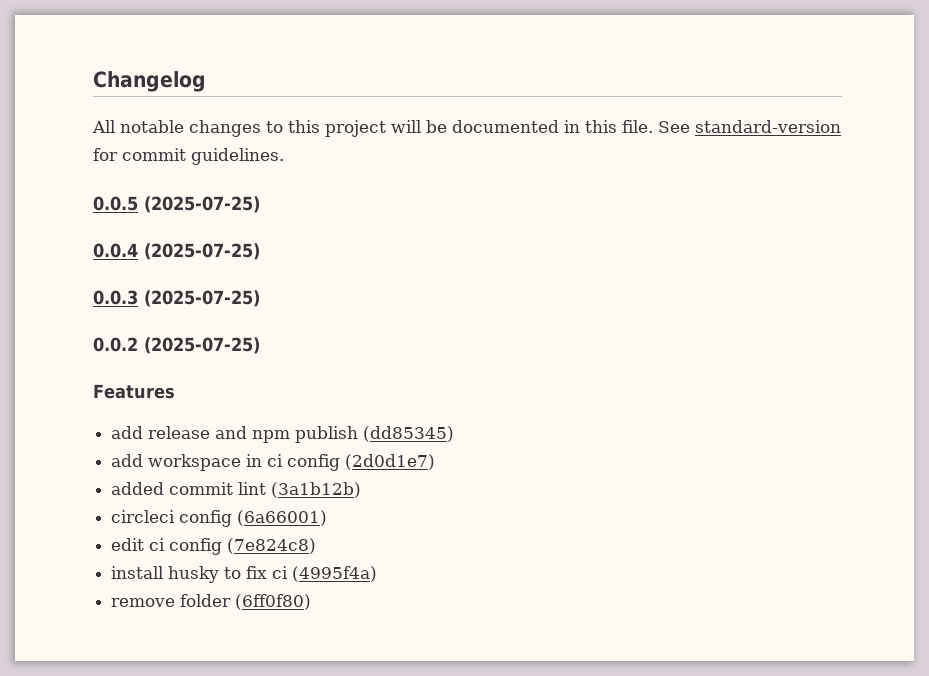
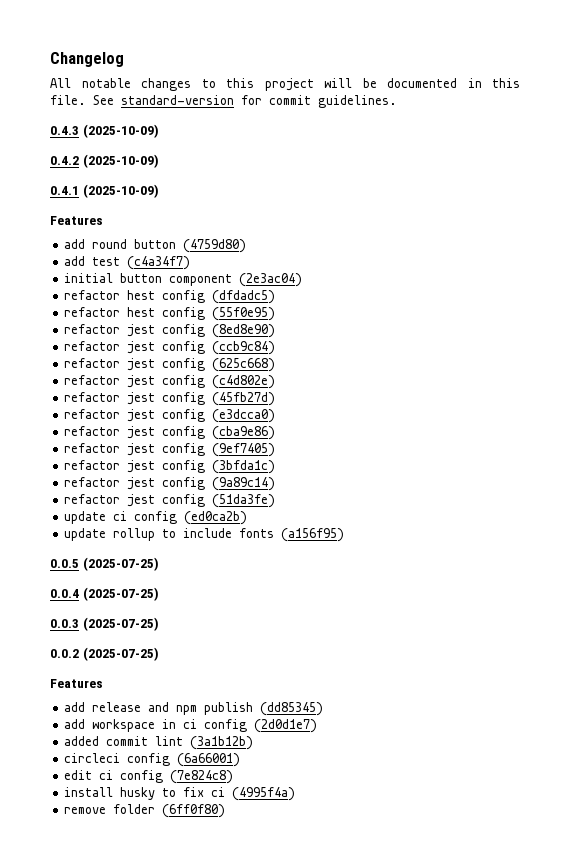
(284, 156) none -> [50,124,159,138] [50,154,159,168] [50,184,159,198] [50,216,103,225] [64,239,247,253] [64,256,191,270] [64,273,303,287] [64,290,276,304] [64,307,276,321] [64,324,276,338] [64,341,276,355] [64,358,276,372] [64,375,276,389] [64,392,276,406] [64,409,276,423] [64,426,276,440] [64,443,276,457] [64,460,276,474] [64,477,276,491] [64,494,276,508] [64,511,248,525] [64,528,345,542] // 0.4.3 (2025-10-09) // 0.4.2 (2025-10-09) // 0.4.1 (2025-10-09) // Features // add round button (4759d80) // add test (c4a34f7) // initial button component (2e3ac04) // refactor hest config (dfdadc5) // refactor hest config (55f0e95) // refactor jest config (8ed8e90) // refactor jest config (ccb9c84) // refactor jest config (625c668) // refactor jest config (c4d802e) // refactor jest config (45fb27d) // refactor jest config (e3dcca0) // refactor jest config (cba9e86) // refactor jest config (9ef7405) // refactor jest config (3bfda1c) // refactor jest config (9a89c14) // refactor jest config (51da3fe) // update ci config (ed0ca2b) // update rollup to include fonts (a156f95)

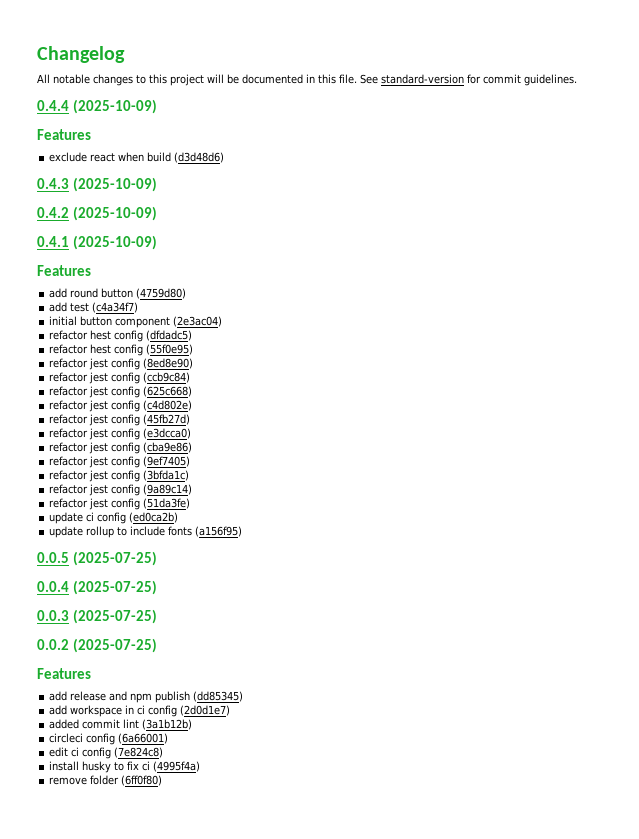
(397, 101) none -> [37,99,157,114] [37,129,91,140] [49,152,225,163] // 0.4.4 (2025-10-09) // Features // exclude react when build (d3d48d6)

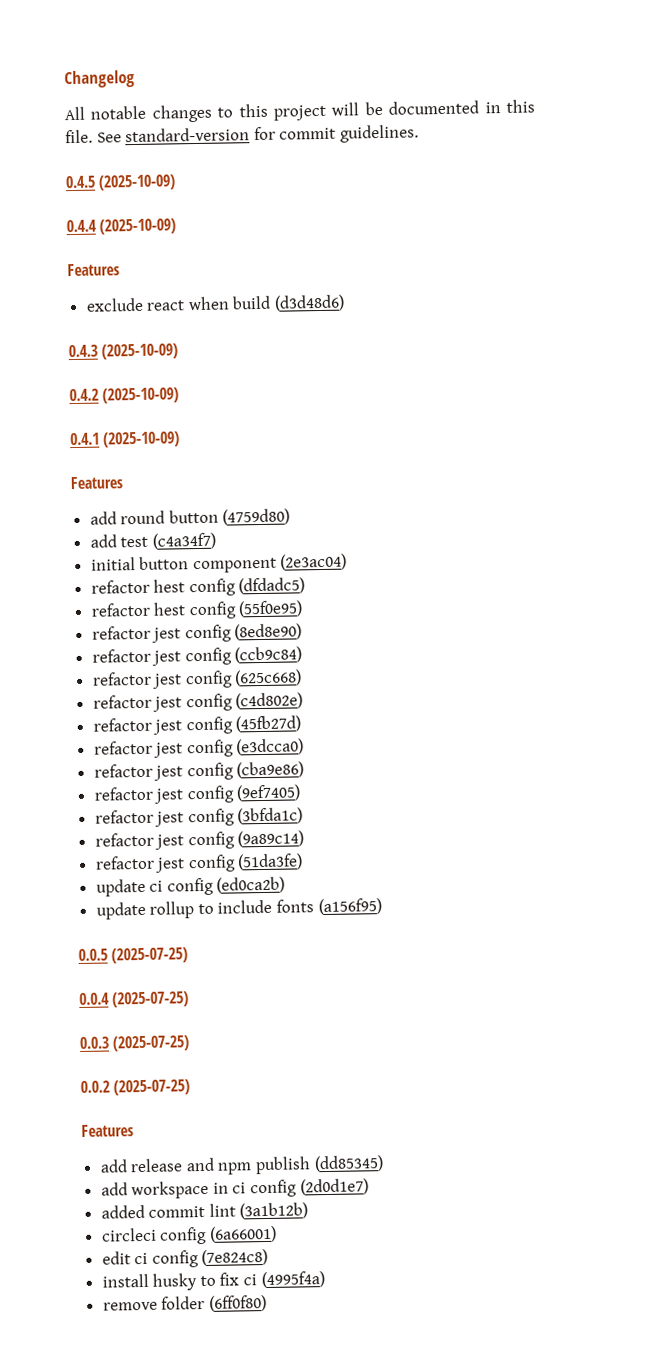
(577, 80) none -> [65,174,177,191] // 0.4.5 (2025-10-09)

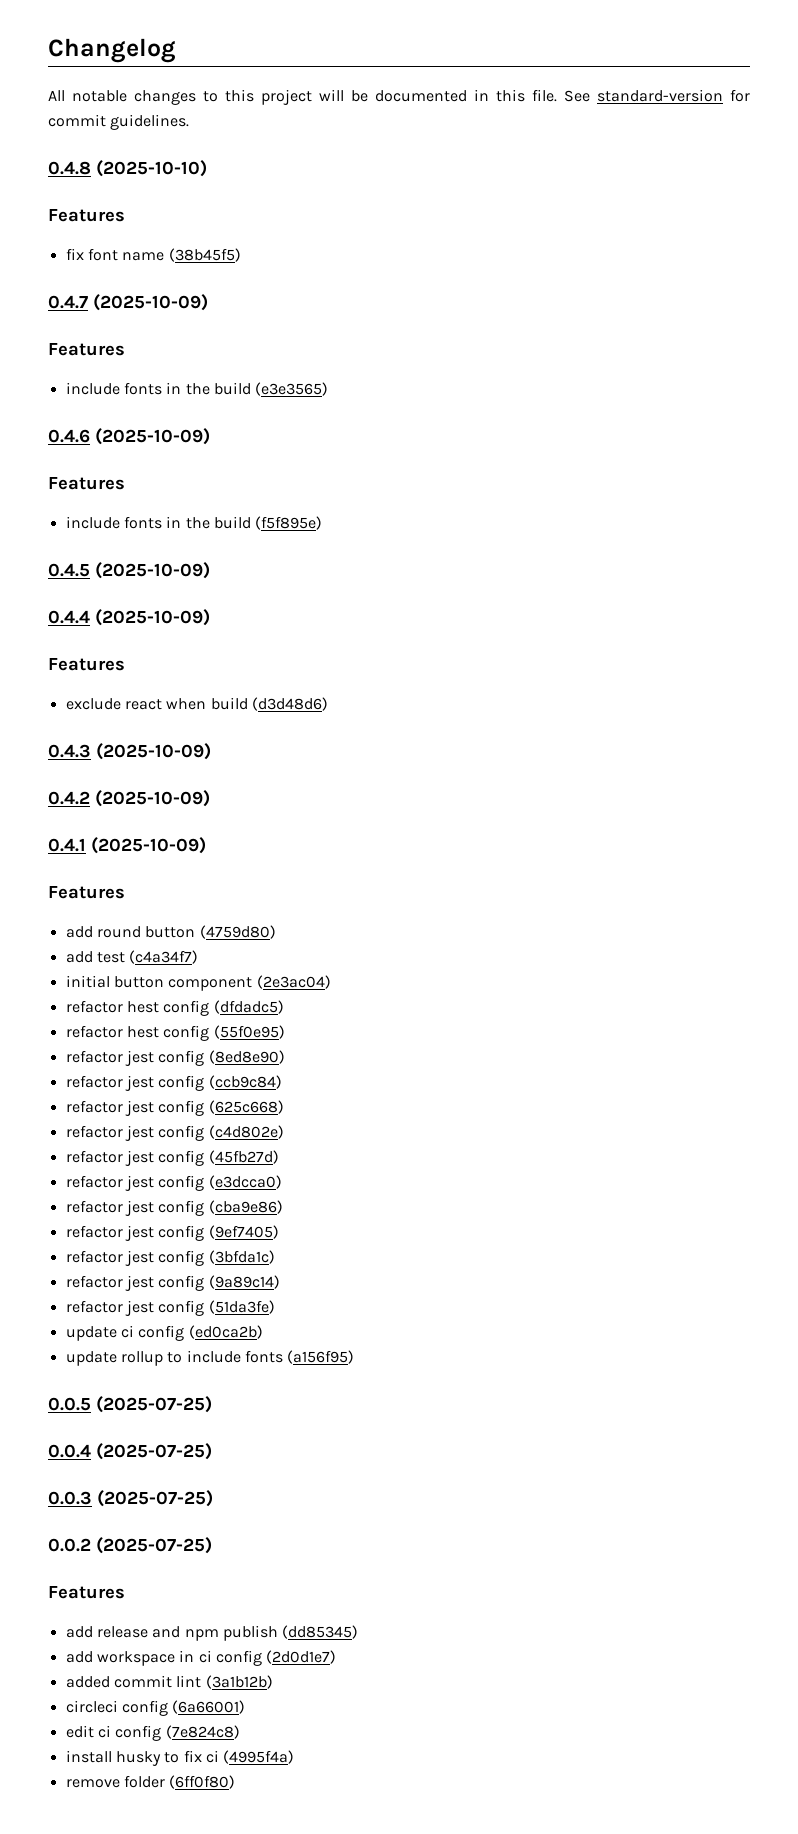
(419, 133) none -> [48,160,207,177] [48,209,125,222] [65,248,241,262] [48,294,208,311] [48,343,125,356] [65,382,329,396] [48,428,210,445] [48,477,125,490] [65,516,323,530] // 0.4.8 (2025-10-10) // Features // fix font name (38b45f5) // 0.4.7 (2025-10-09) // Features // include fonts in the build (e3e3565) // 0.4.6 (2025-10-09) // Features // include fonts in the build (f5f895e)

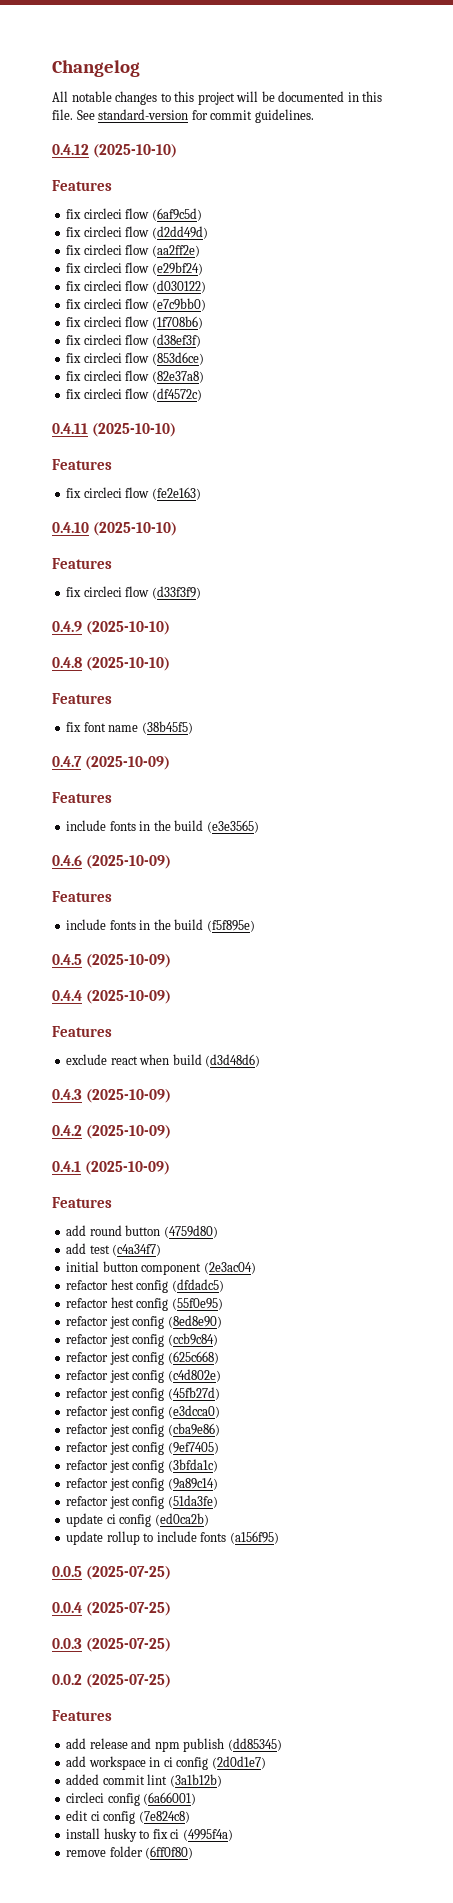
(190, 122) none -> [52,144,177,158] [52,180,112,191] [66,208,202,221] [66,226,208,239] [66,244,200,257] [66,262,203,275] [66,280,206,293] [66,298,206,311] [66,316,203,329] [66,334,201,347] [66,352,204,365] [66,370,204,383] [66,388,202,401] [52,423,176,437] [52,459,112,470] [66,487,201,500] [52,522,177,536] [52,558,112,569] [66,586,201,599] [52,621,170,635] // 0.4.12 (2025-10-10) // Features // fix circleci flow (6af9c5d) // fix circleci flow (d2dd49d) // fix circleci flow (aa2ff2e) // fix circleci flow (e29bf24) // fix circleci flow (d030122) // fix circleci flow (e7c9bb0) // fix circleci flow (1f708b6) // fix circleci flow (d38ef3f) // fix circleci flow (853d6ce) // fix circleci flow (82e37a8) // fix circleci flow (df4572c) // 0.4.11 (2025-10-10) // Features // fix circleci flow (fe2e163) // 0.4.10 (2025-10-10) // Features // fix circleci flow (d33f3f9) // 0.4.9 (2025-10-10)

